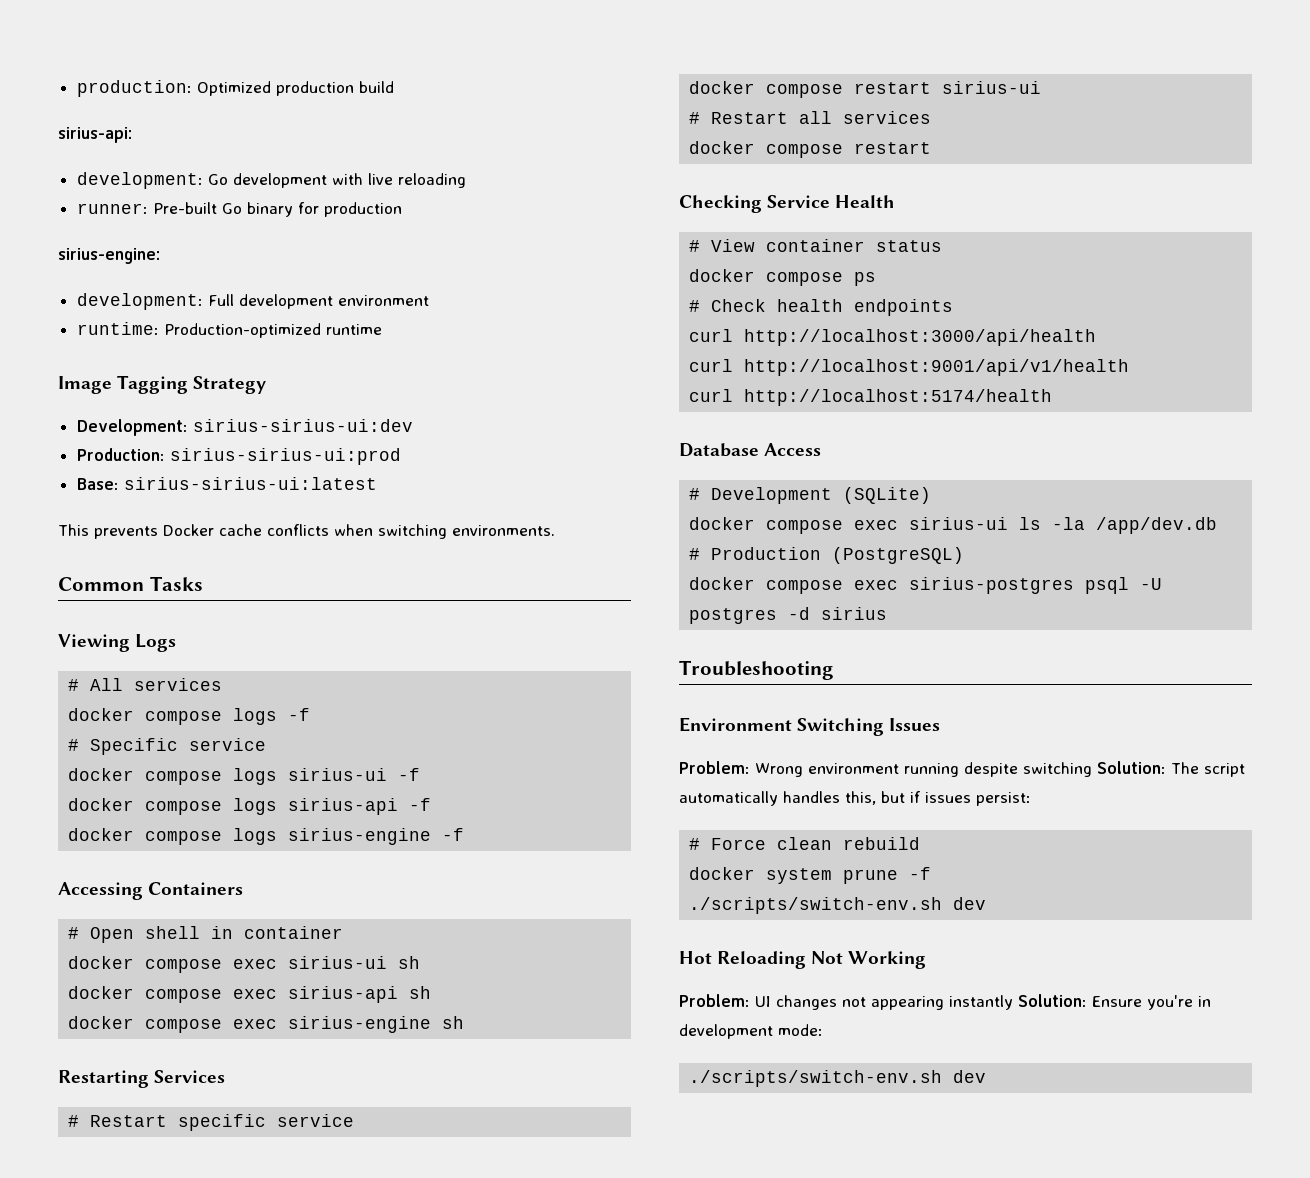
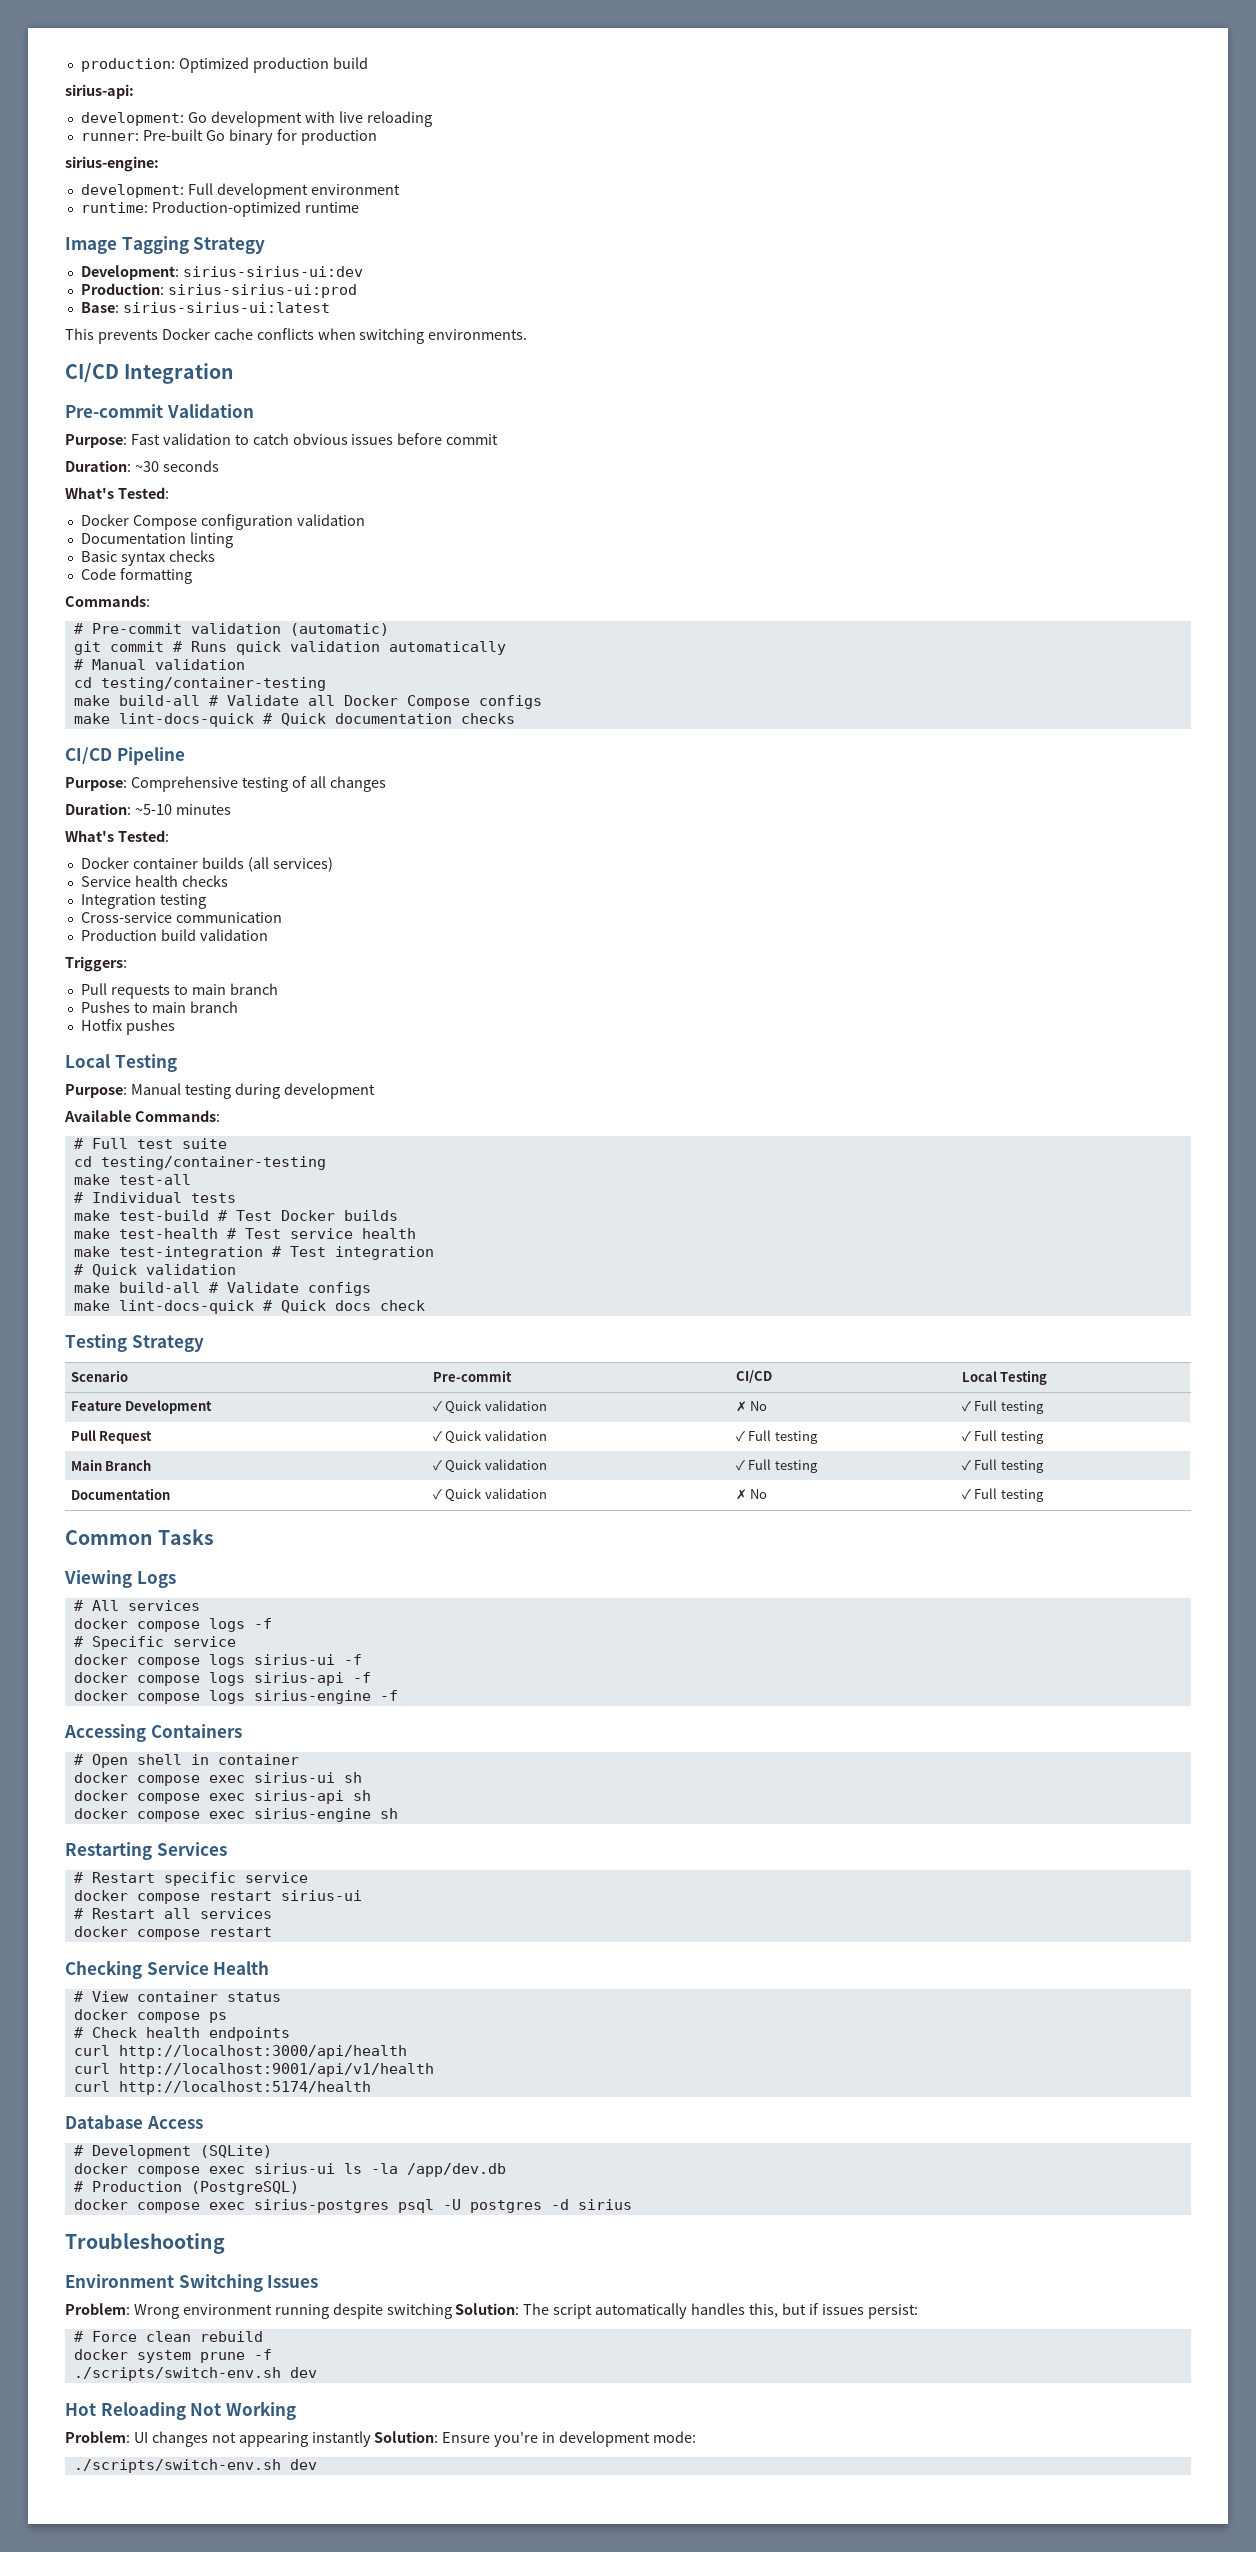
(555, 530) none -> [65,363,235,384] [65,404,254,418] [65,433,499,448] [65,460,219,472] [65,487,169,499] [80,514,365,530] [80,532,233,548] [80,550,215,566] [80,568,192,584] [65,595,150,607] [73,623,389,636] [73,641,506,655] [73,659,245,670] [73,677,326,691] [73,695,542,709] [73,713,515,727] [65,747,185,765] [65,776,386,792] [65,803,231,815] [65,830,169,842] [80,857,333,872] [80,875,228,887] [80,894,206,909] [80,912,282,923] [80,929,268,941] [65,956,127,972] [80,983,278,999] [80,1001,238,1013] [80,1019,175,1035] [65,1054,177,1072] [65,1083,375,1099] [64,1110,220,1122] [73,1138,227,1149] [73,1156,326,1170] [73,1174,191,1185] [73,1192,236,1203] [73,1210,398,1221] [73,1228,416,1239] [73,1246,434,1260] [73,1264,236,1277] [73,1282,371,1296] [73,1300,425,1314] [65,1334,204,1352] [70,1370,128,1382] [432,1370,512,1382] [735,1370,772,1383] [961,1370,1048,1385] [70,1400,213,1414] [432,1400,547,1414] [735,1401,768,1412] [961,1400,1044,1414] [70,1430,153,1444] [432,1430,547,1444] [735,1430,818,1444] [961,1430,1044,1444] [70,1459,152,1471] [432,1459,547,1473] [735,1459,818,1473] [961,1459,1044,1473] [70,1488,170,1500] [432,1488,547,1502] [735,1489,768,1500] [961,1488,1044,1502] // CI/CD Integration // Pre-commit Validation // Purpose: Fast validation to catch obvious issues before commit // Duration: ~30 seconds // What's Tested: // Docker Compose configuration validation // Documentation linting // Basic syntax checks // Code formatting // Commands: // # Pre-commit validation (automatic) // git commit # Runs quick validation automatically // # Manual validation // cd testing/container-testing // make build-all # Validate all Docker Compose configs // make lint-docs-quick # Quick documentation checks // CI/CD Pipeline // Purpose: Comprehensive testing of all changes // Duration: ~5-10 minutes // What's Tested: // Docker container builds (all services) // Service health checks // Integration testing // Cross-service communication // Production build validation // Triggers: // Pull requests to main branch // Pushes to main branch // Hotfix pushes // Local Testing // Purpose: Manual testing during development // Available Commands: // # Full test suite // cd testing/container-testing // make test-all // # Individual tests // make test-build # Test Docker builds // make test-health # Test service health // make test-integration # Test integration // # Quick validation // make build-all # Validate configs // make lint-docs-quick # Quick docs check // Testing Strategy // Scenario | Pre-commit | CI/CD | Local Testing // Feature Development | ✓ Quick validation | ✗ No | ✓ Full testing // Pull Request | ✓ Quick validation | ✓ Full testing | ✓ Full testing // Main Branch | ✓ Quick validation | ✓ Full testing | ✓ Full testing // Documentation | ✓ Quick validation | ✗ No | ✓ Full testing

